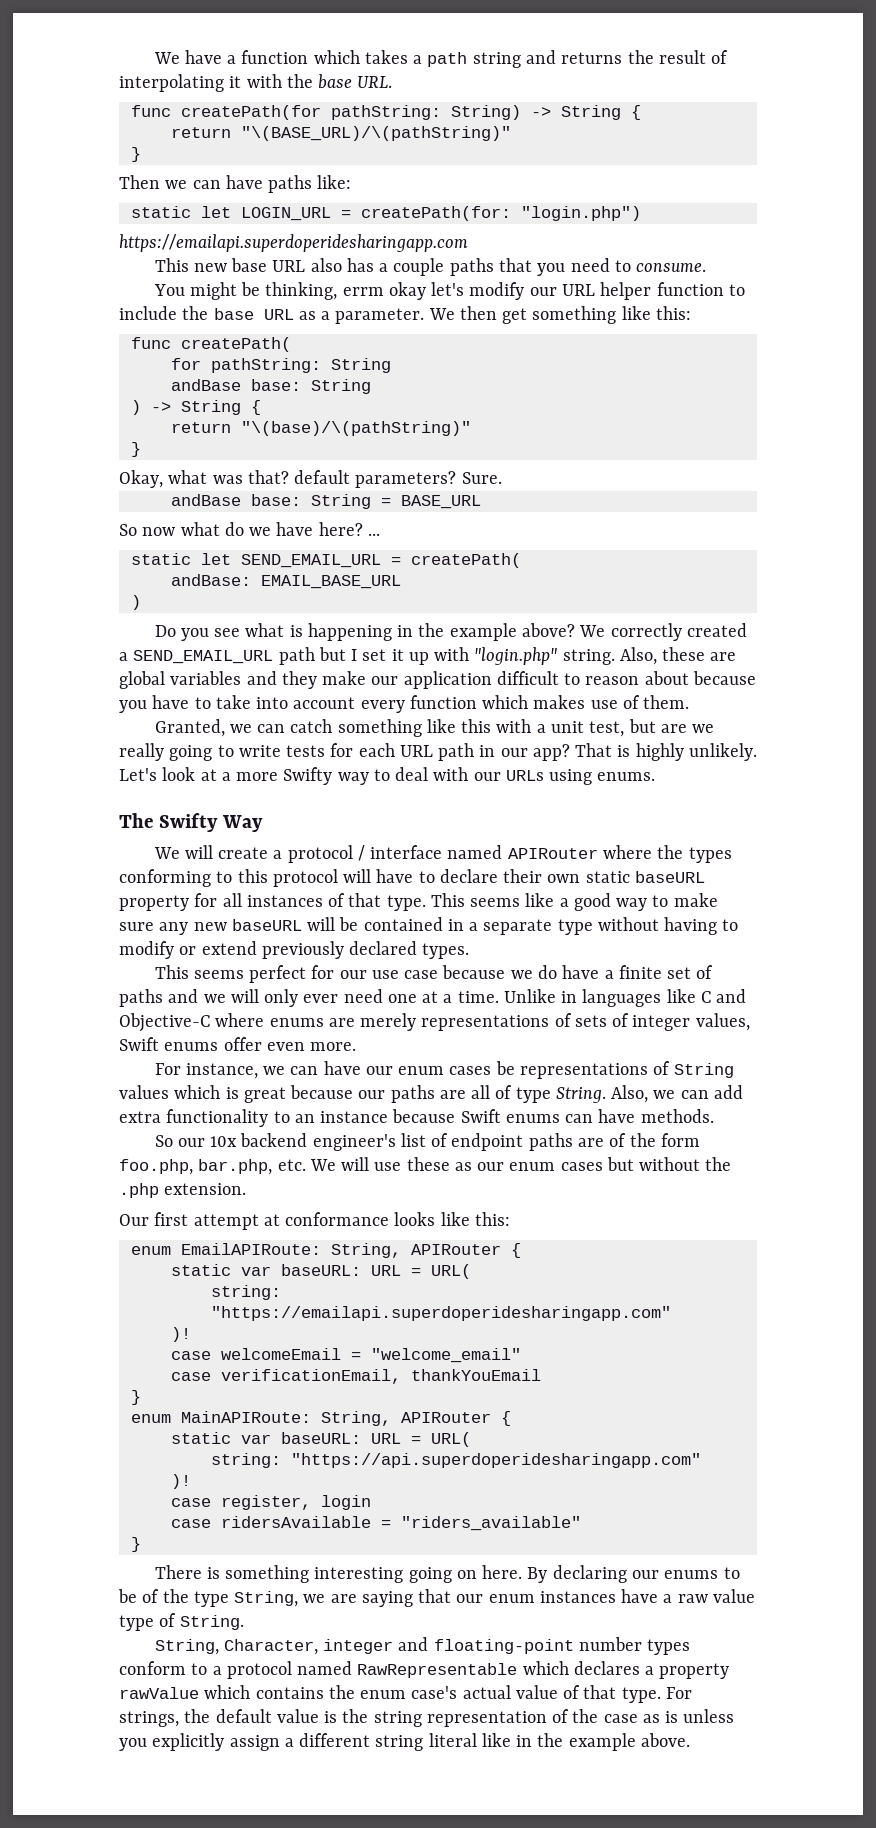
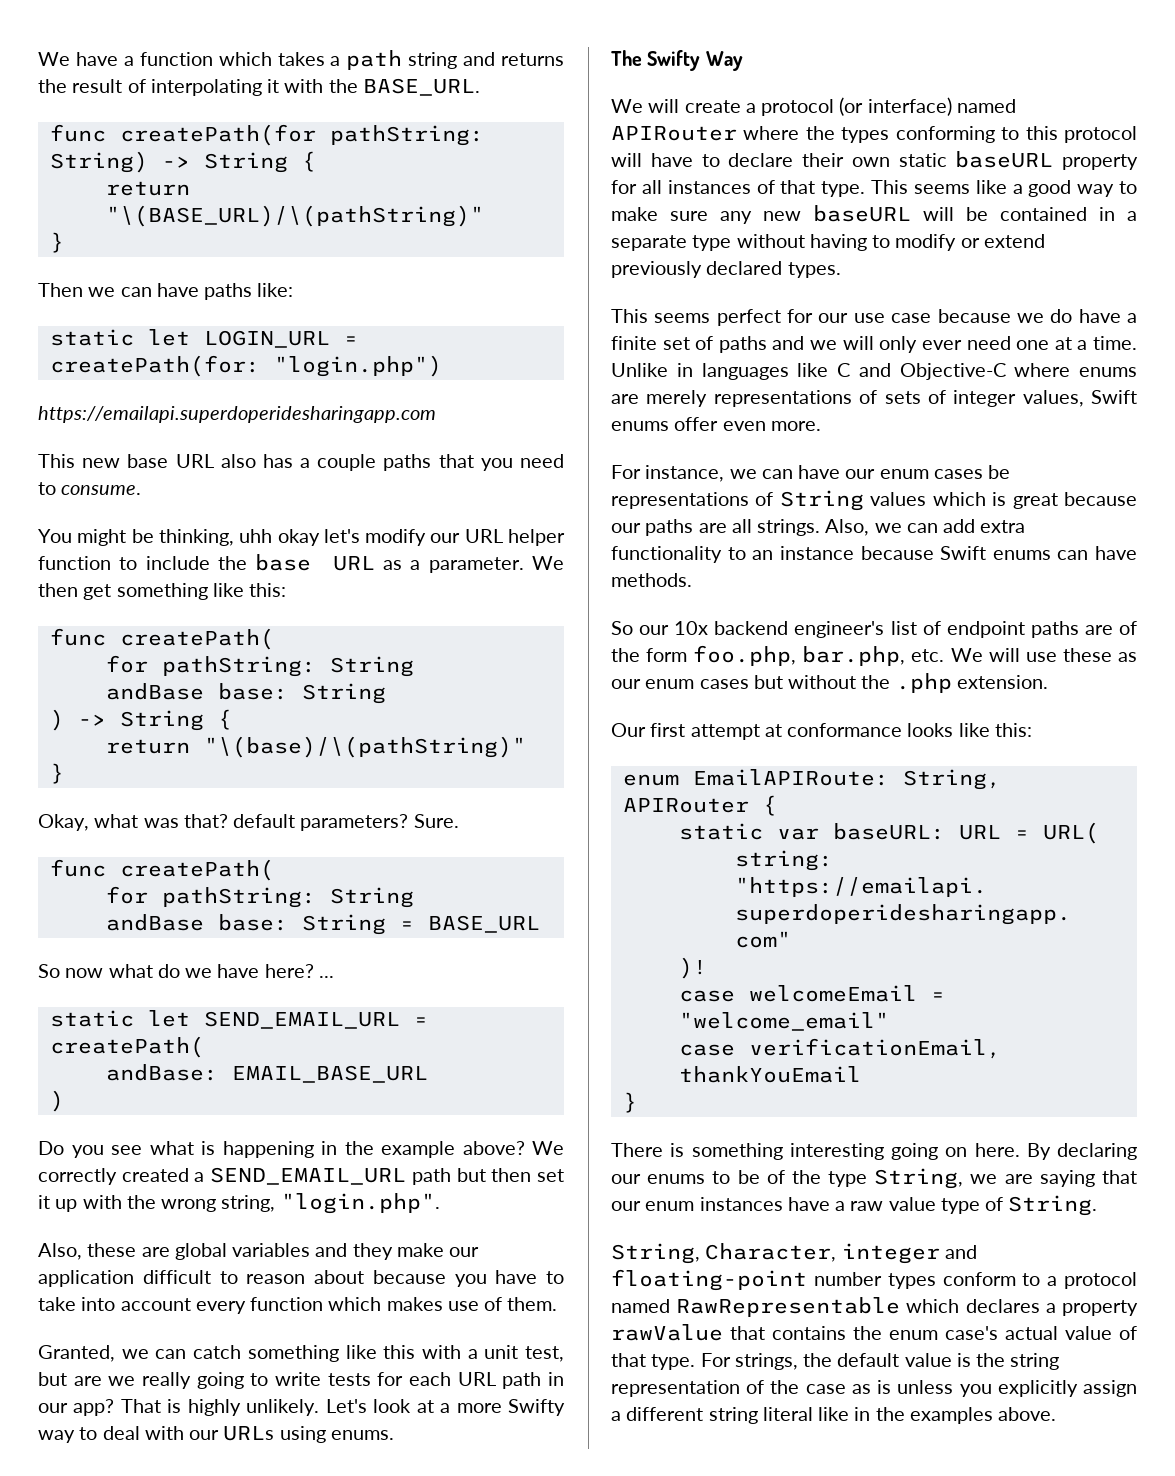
[318,74,393,89] base URL. -> [362,78,480,96] BASE_URL.
[342,287,384,296] errm -> [239,529,273,543] uhh
(502, 478) none -> [49,859,274,881] [105,886,414,908] // func createPath( // for pathString: String
[351,649,358,661] I -> [491,1168,532,1182] then
[474,647,615,665] "login.php" string. -> [126,1193,440,1214] the wrong string, "login.php". //
[357,845,443,861] / interface -> [839,97,952,116] (or interface)
[495,1085,606,1103] of type String. -> [757,519,821,536] strings.
[130,1411,511,1426] [170,1432,471,1447] [210,1453,701,1468] [170,1474,191,1489] [170,1495,371,1510] [170,1516,581,1531] [130,1537,141,1552] // enum MainAPIRoute: String, APIRouter { // static var baseURL: URL = URL( // string: "https://api.superdoperidesharingapp.com" // )! // case register, login // case ridersAvailable = "riders_available" // } -> (637, 1102) none
[204,1685,251,1699] which -> [730,1326,765,1340] that
[568,1733,636,1751] example -> [909,1407,993,1424] examples

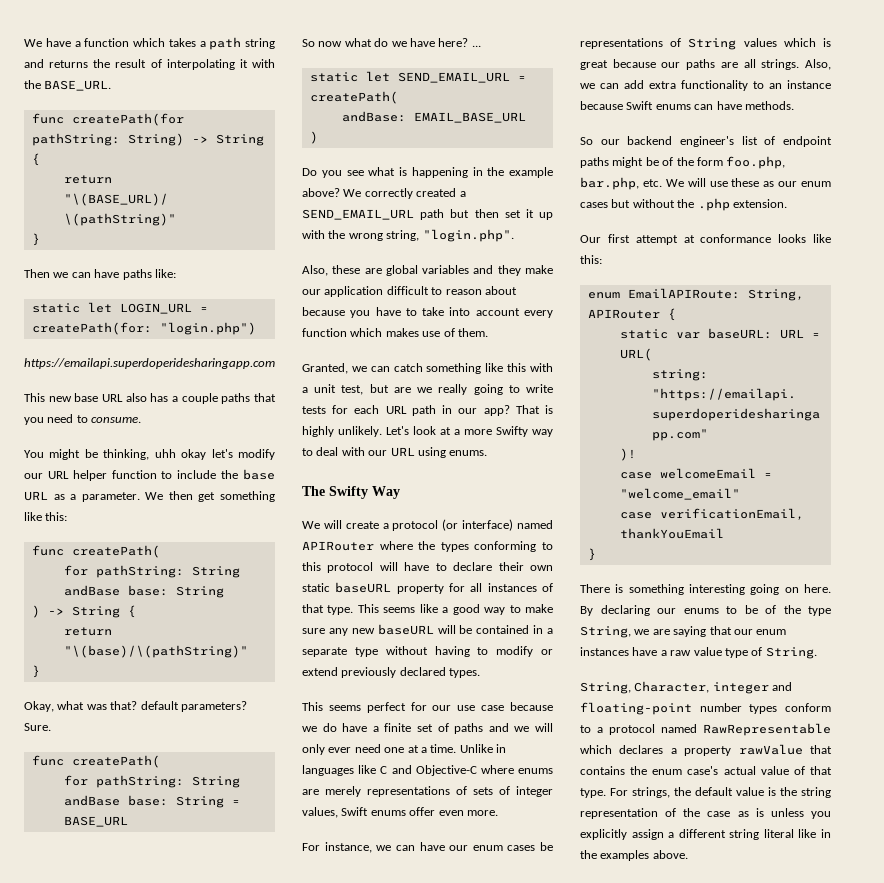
[223,1426,275,1441] URLs -> [390,447,415,457] URL
[674,621,709,635] 10x -> (620, 142) none
[1084,625,1113,635] are -> [612,157,659,168] might be

